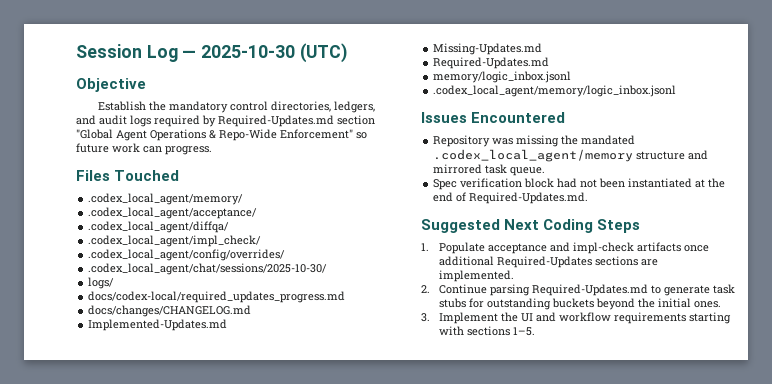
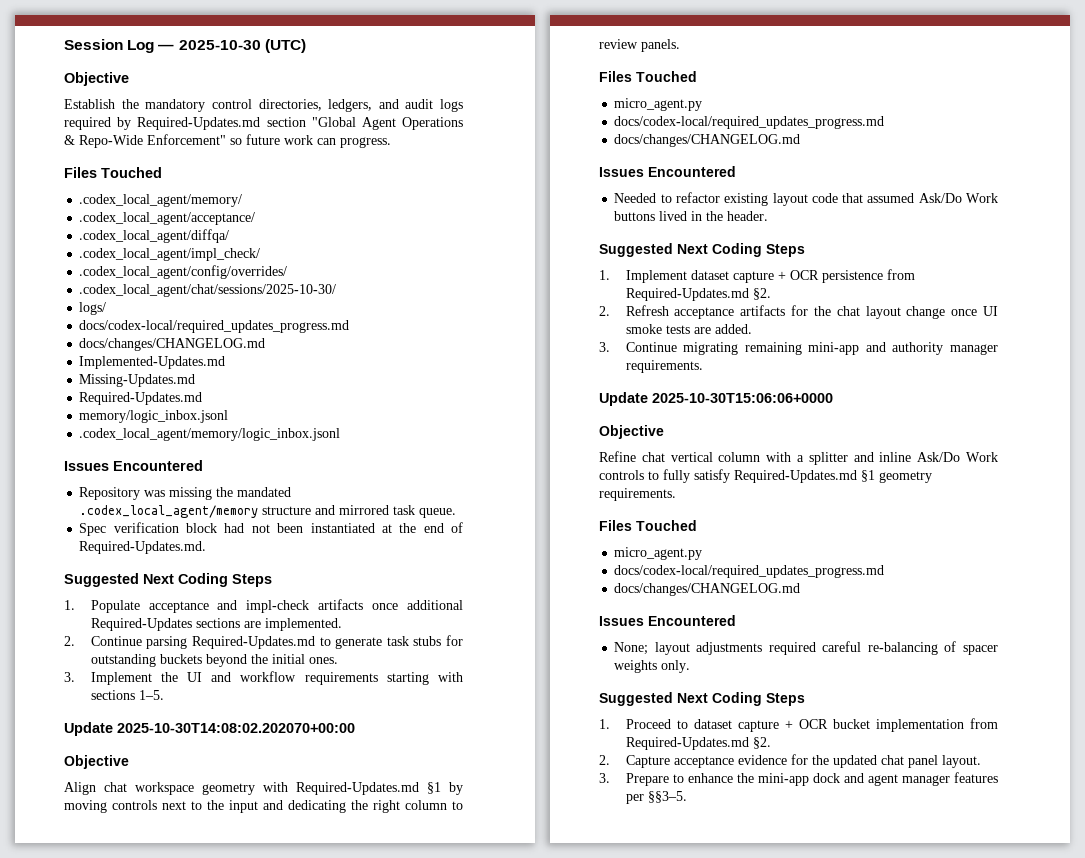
(535, 331) none -> [64,722,355,736] [64,755,129,769] [64,782,463,795] [64,800,463,813] [599,39,680,52] [599,71,697,82] [614,98,703,111] [614,116,885,129] [614,134,801,147] [599,166,736,177] [614,192,998,206] [614,211,769,221] [599,243,805,257] [599,269,915,283] [625,288,771,301] [599,305,998,319] [625,324,752,334] [599,342,998,355] [625,360,703,373] [599,392,833,406] [599,425,664,439] [599,451,998,465] [599,469,932,483] [599,488,676,501] [599,520,697,531] [614,547,703,560] [614,565,885,578] [614,583,801,596] [599,615,736,626] [614,641,998,655] [614,660,691,673] [599,692,805,706] [599,718,998,732] [625,737,771,750] [599,754,981,768] [599,772,998,786] [625,791,687,804] // Update 2025-10-30T14:08:02.202070+00:00 // Objective // Align chat workspace geometry with Required-Updates.md §1 by moving controls next to the input and dedicating the right column to review panels. // Files Touched // micro_agent.py // docs/codex-local/required_updates_progress.md // docs/changes/CHANGELOG.md // Issues Encountered // Needed to refactor existing layout code that assumed Ask/Do Work buttons lived in the header. // Suggested Next Coding Steps // 1. Implement dataset capture + OCR persistence from Required-Updates.md §2. // 2. Refresh acceptance artifacts for the chat layout change once UI smoke tests are added. // 3. Continue migrating remaining mini-app and authority manager requirements. // Update 2025-10-30T15:06:06+0000 // Objective // Refine chat vertical column with a splitter and inline Ask/Do Work controls to fully satisfy Required-Updates.md §1 geometry requirements. // Files Touched // micro_agent.py // docs/codex-local/required_updates_progress.md // docs/changes/CHANGELOG.md // Issues Encountered // None; layout adjustments required careful re-balancing of spacer weights only. // Suggested Next Coding Steps // 1. Proceed to dataset capture + OCR bucket implementation from Required-Updates.md §2. // 2. Capture acceptance evidence for the updated chat panel layout. // 3. Prepare to enhance the mini-app dock and agent manager features per §§3–5.

